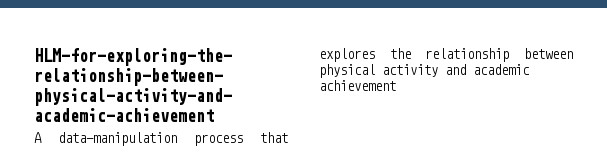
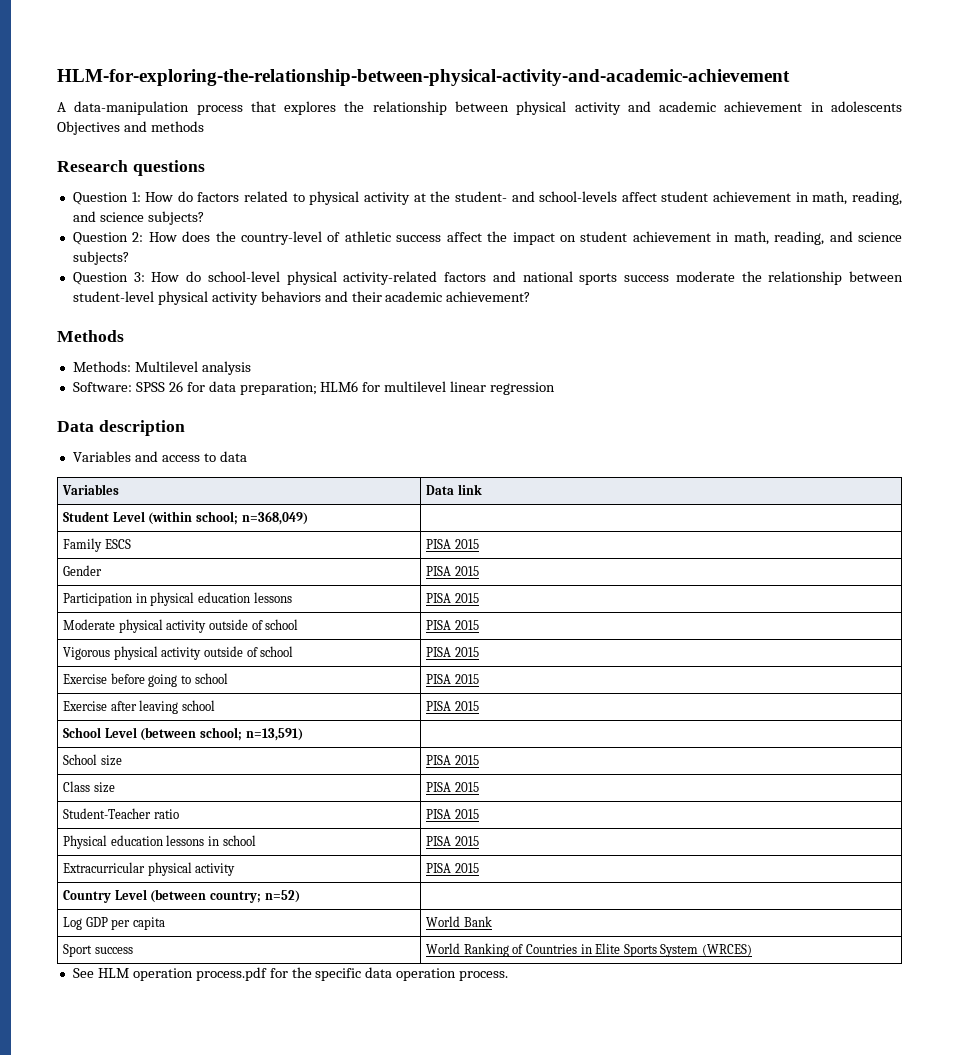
(396, 85) none -> [810,101,903,112] [57,121,204,135] [57,160,205,176] [72,191,902,205] [72,211,204,225] [72,231,902,245] [72,251,129,265] [72,271,904,285] [72,291,531,305] [57,330,124,342] [72,361,251,375] [72,381,556,395] [57,420,185,436] [72,451,247,462] [62,484,120,495] [426,484,482,495] [63,511,308,525] [63,538,131,552] [426,539,479,549] [63,565,103,576] [426,566,479,576] [63,592,292,606] [426,593,479,603] [63,619,299,633] [426,620,479,630] [63,646,294,660] [426,647,479,657] [63,673,228,687] [426,674,479,684] [63,700,215,714] [426,701,479,711] [63,727,303,741] [63,754,122,766] [426,755,479,765] [63,781,115,793] [426,782,479,792] [63,808,179,819] [426,809,479,819] [63,835,256,849] [426,836,479,846] [63,862,236,876] [426,863,479,873] [63,889,300,903] [63,917,165,930] [426,916,492,927] [63,944,133,957] [426,943,752,957] [72,967,509,981] in adolescents Objectives and methods // Research questions // Question 1: How do factors related to physical activity at the student- and school-levels affect student achievement in math, reading, and science subjects? // Question 2: How does the country-level of athletic success affect the impact on student achievement in math, reading, and science subjects? // Question 3: How do school-level physical activity-related factors and national sports success moderate the relationship between student-level physical activity behaviors and their academic achievement? // Methods // Methods: Multilevel analysis // Software: SPSS 26 for data preparation; HLM6 for multilevel linear regression // Data description // Variables and access to data // Variables | Data link // Student Level (within school; n=368,049) | // Family ESCS | PISA 2015 // Gender | PISA 2015 // Participation in physical education lessons | PISA 2015 // Moderate physical activity outside of school | PISA 2015 // Vigorous physical activity outside of school | PISA 2015 // Exercise before going to school | PISA 2015 // Exercise after leaving school | PISA 2015 // School Level (between school; n=13,591) | // School size | PISA 2015 // Class size | PISA 2015 // Student-Teacher ratio | PISA 2015 // Physical education lessons in school | PISA 2015 // Extracurricular physical activity | PISA 2015 // Country Level (between country; n=52) | // Log GDP per capita | World Bank // Sport success | World Ranking of Countries in Elite Sports System (WRCES) // See HLM operation process.pdf for the specific data operation process.

